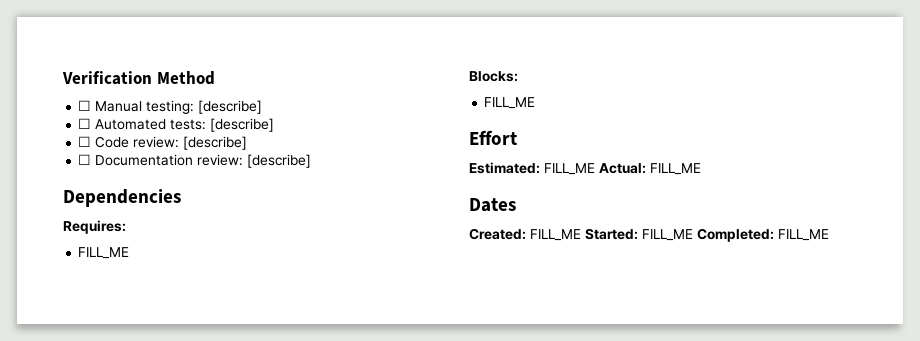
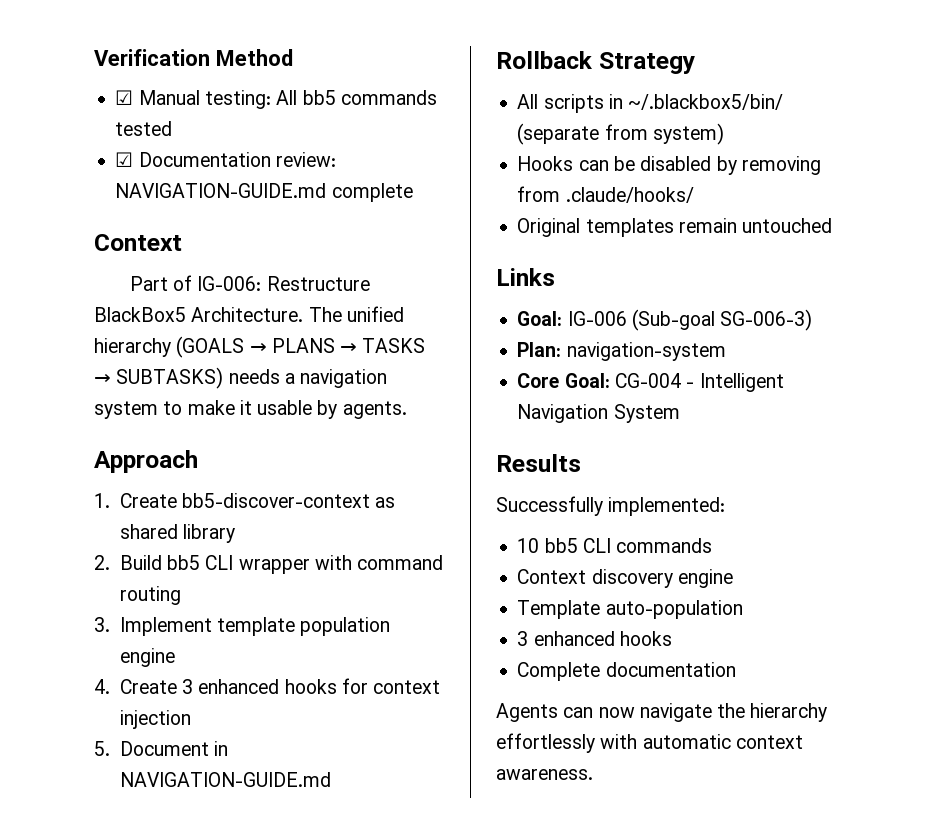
[78,100,92,111] ☐ -> [115,90,134,105] ☑
[198,100,263,114] [78,118,275,132] [78,136,248,150] [78,154,312,168] [63,189,181,207] [63,220,126,234] [78,247,130,259] [469,71,518,82] [484,97,536,109] [469,130,517,145] [469,162,701,175] [469,198,516,212] [469,228,829,242] [describe] // ☐ Automated tests: [describe] // ☐ Code review: [describe] // ☐ Documentation review: [describe] // Dependencies // Requires: // FILL_ME // Blocks: // FILL_ME // Effort // Estimated: FILL_ME Actual: FILL_ME // Dates // Created: FILL_ME Started: FILL_ME Completed: FILL_ME -> [276,90,437,105] [115,121,173,136] [115,152,336,167] [115,183,413,202] [94,234,182,251] [129,275,370,291] [94,306,404,322] [94,336,426,358] [94,367,388,389] [94,400,407,419] [94,450,198,473] [94,493,396,508] [119,524,236,543] [94,555,444,574] [119,586,181,605] [94,617,391,636] [119,648,175,667] [94,678,441,694] [119,710,191,729] [94,741,229,756] [119,772,331,787] [496,51,695,74] [517,94,784,113] [517,123,724,145] [517,156,821,175] [517,186,694,203] [517,218,833,237] [496,268,555,286] [517,309,813,331] [517,342,726,361] [517,373,784,392] [517,404,680,423] [496,454,581,472] [496,496,726,516] [517,538,713,553] [517,569,733,588] [517,600,743,619] [517,631,672,646] [517,662,736,681] [496,703,828,722] [496,733,803,753] [496,769,593,780] All bb5 commands tested // ☑ Documentation review: NAVIGATION-GUIDE.md complete // Context // Part of IG-006: Restructure BlackBox5 Architecture. The unified hierarchy (GOALS → PLANS → TASKS → SUBTASKS) needs a navigation system to make it usable by agents. // Approach // 1. Create bb5-discover-context as shared library // 2. Build bb5 CLI wrapper with command routing // 3. Implement template population engine // 4. Create 3 enhanced hooks for context injection // 5. Document in NAVIGATION-GUIDE.md // Rollback Strategy // All scripts in ~/.blackbox5/bin/ (separate from system) // Hooks can be disabled by removing from .claude/hooks/ // Original templates remain untouched // Links // Goal: IG-006 (Sub-goal SG-006-3) // Plan: navigation-system // Core Goal: CG-004 - Intelligent Navigation System // Results // Successfully implemented: // 10 bb5 CLI commands // Context discovery engine // Template auto-population // 3 enhanced hooks // Complete documentation // Agents can now navigate the hierarchy effortlessly with automatic context awareness.

